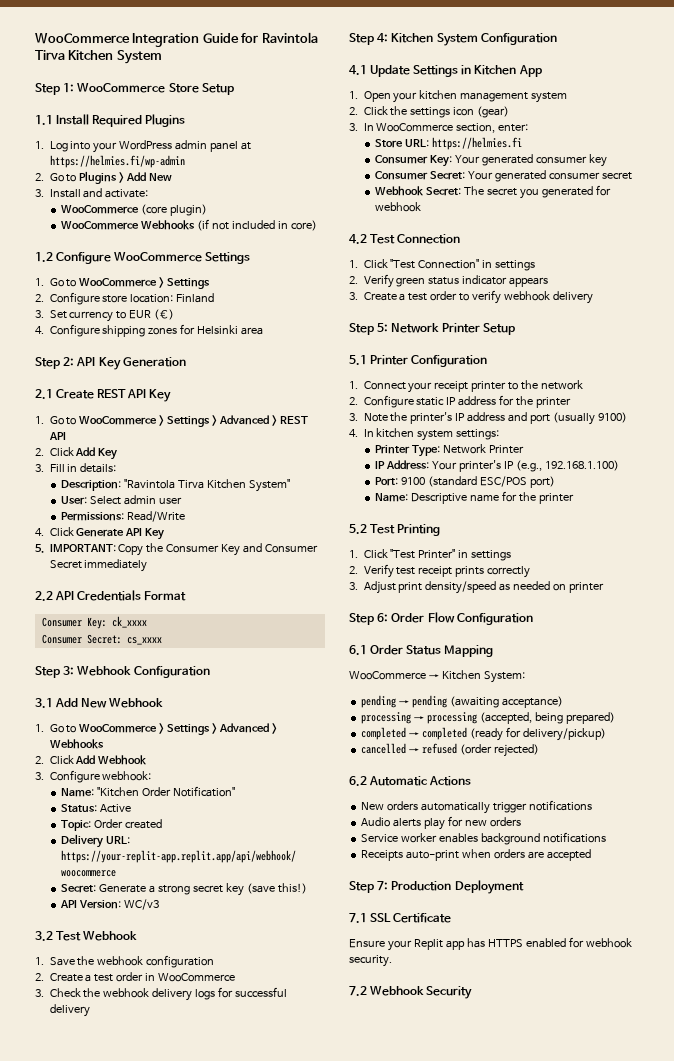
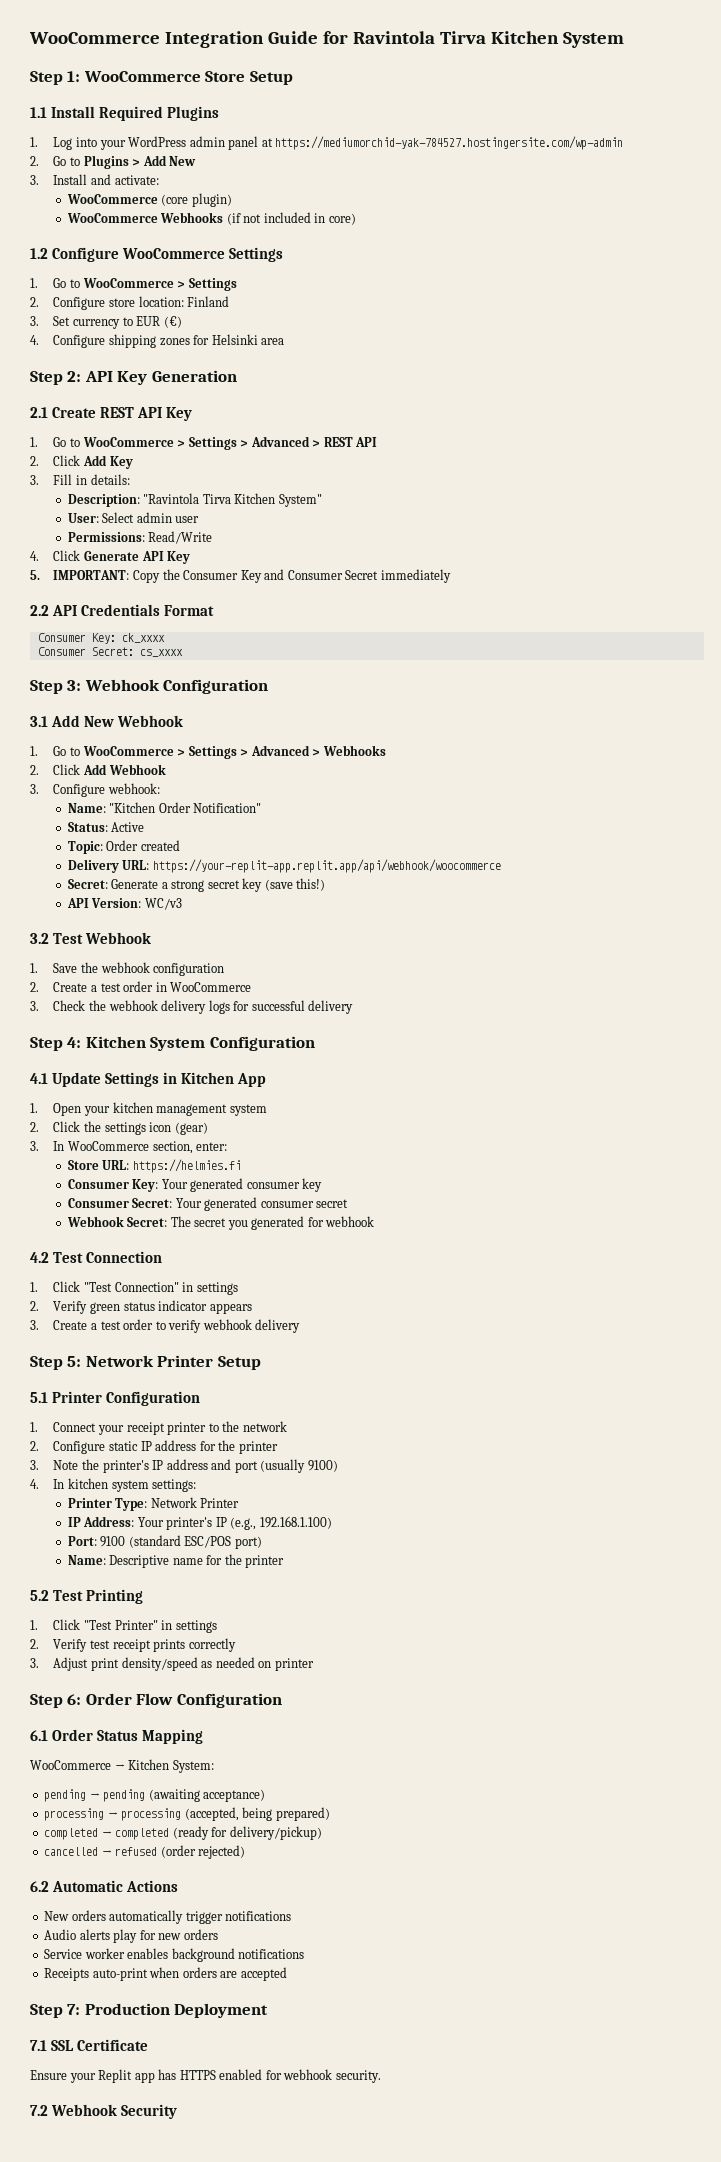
[49,155,185,168] https://helmies.fi/wp-admin -> [275,136,624,150] https://mediumorchid-yak-784527.hostingersite.com/wp-admin

